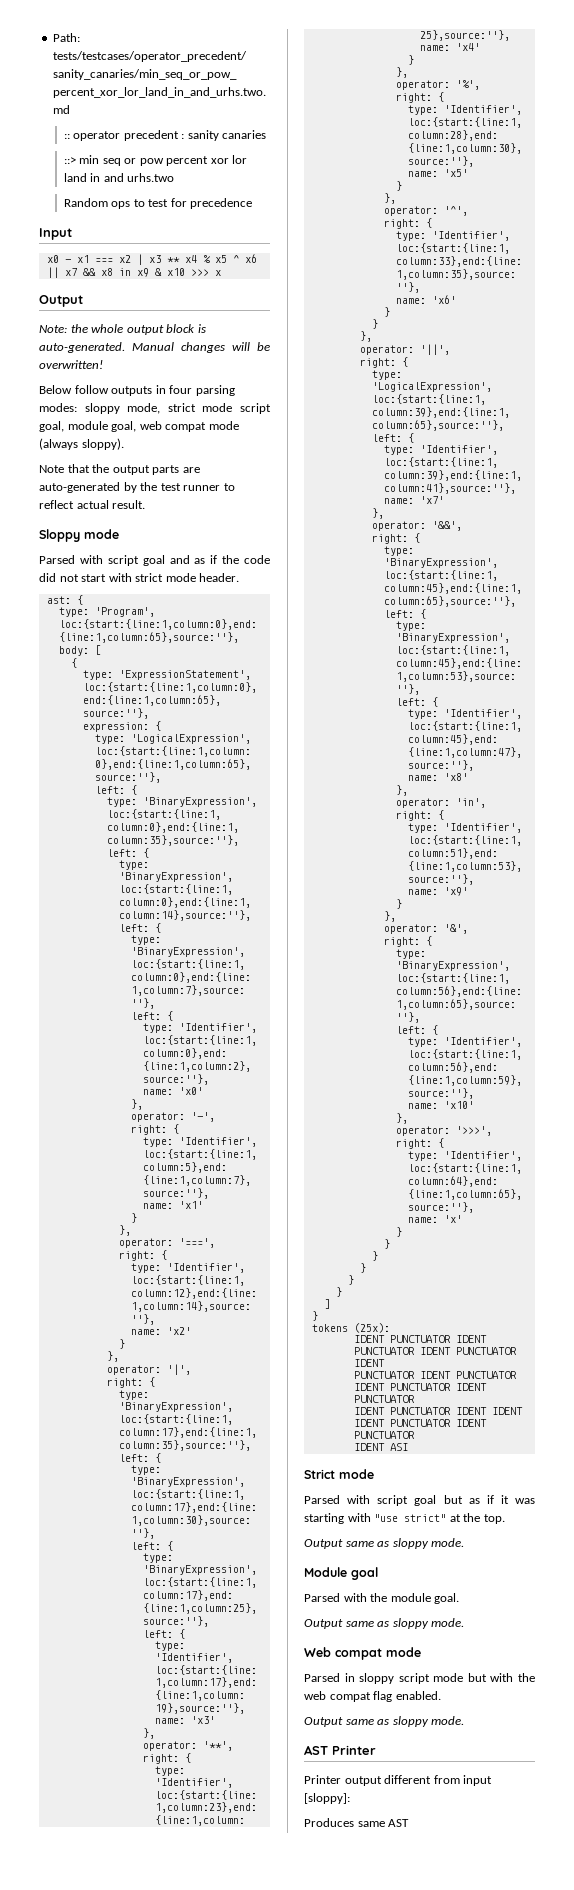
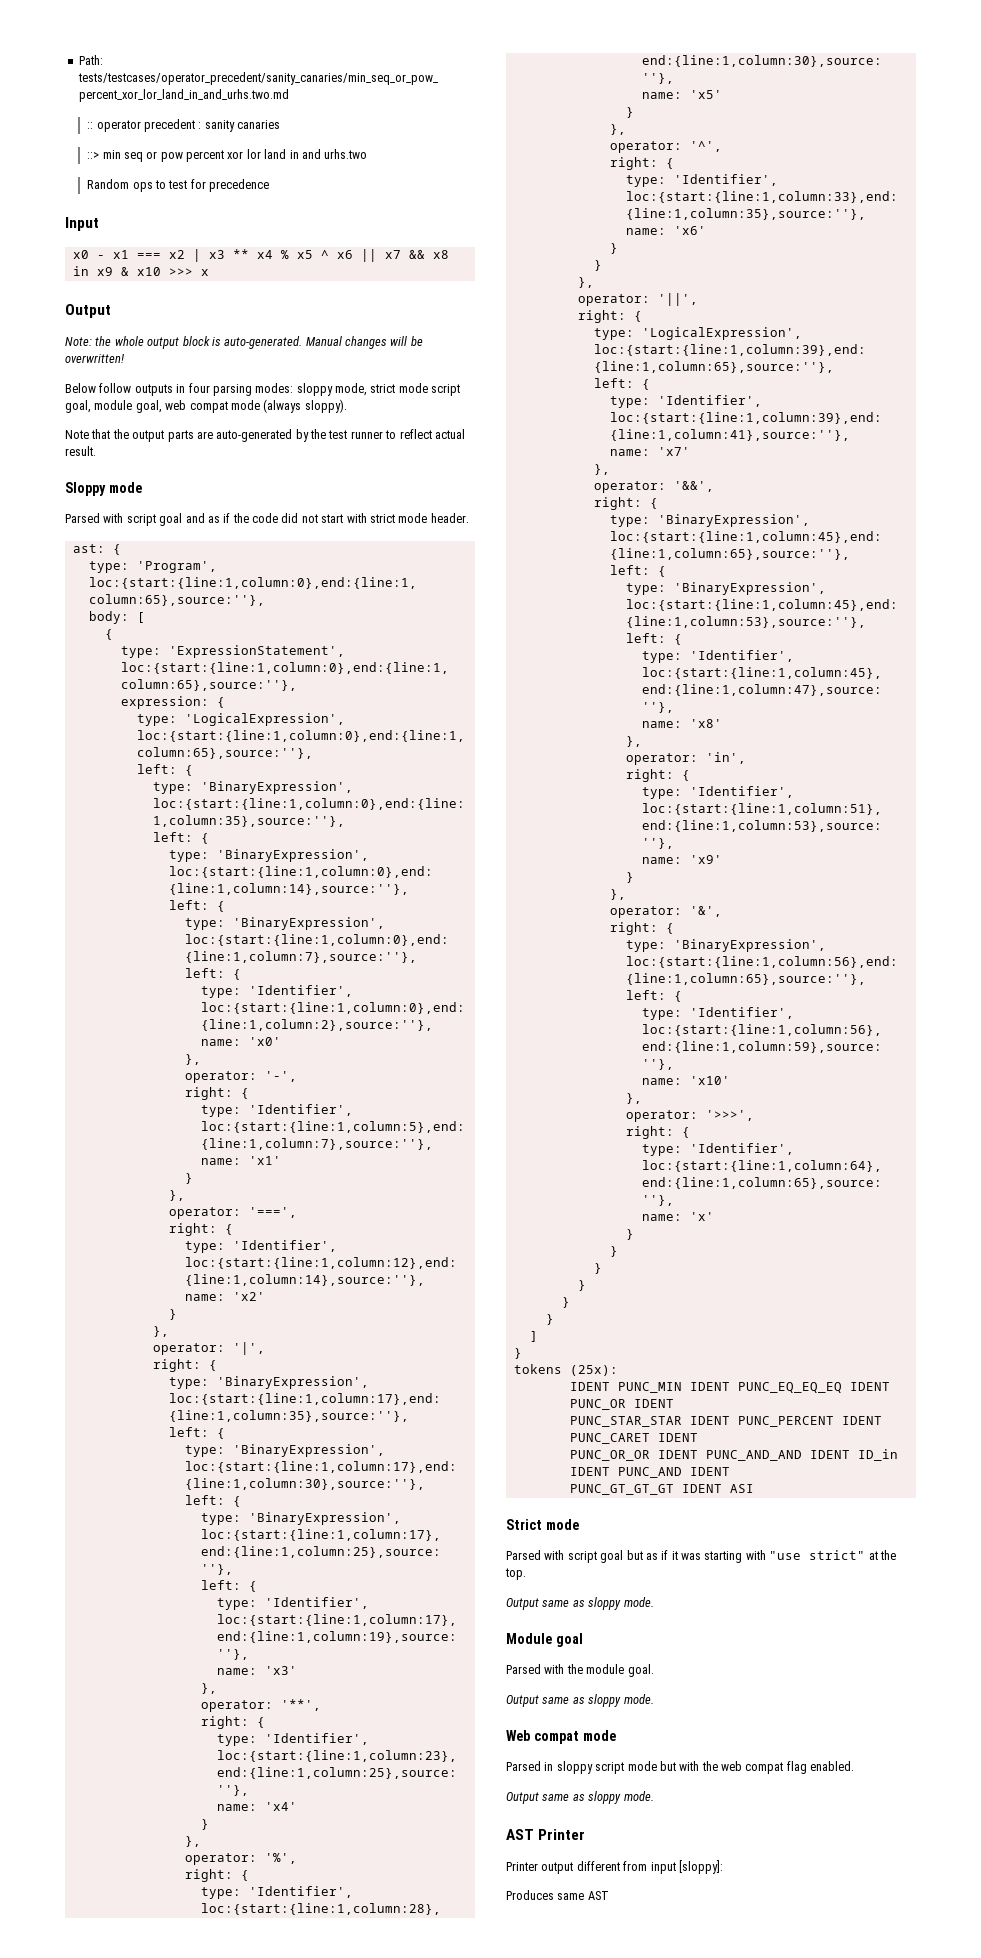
[389,1335,487,1343] [353,1347,517,1355] [353,1359,385,1367] [353,1371,517,1379] [353,1383,487,1391] [353,1395,415,1403] [353,1407,523,1415] [353,1419,487,1427] [353,1431,415,1439] PUNCTUATOR IDENT PUNCTUATOR IDENT PUNCTUATOR IDENT // PUNCTUATOR IDENT PUNCTUATOR IDENT PUNCTUATOR IDENT PUNCTUATOR // IDENT PUNCTUATOR IDENT IDENT IDENT PUNCTUATOR IDENT PUNCTUATOR // -> [617,1382,890,1393] [569,1399,674,1410] [569,1416,882,1427] [569,1433,698,1444] [569,1449,898,1461] [569,1467,730,1478] [569,1484,674,1495] PUNC_MIN IDENT PUNC_EQ_EQ_EQ IDENT PUNC_OR IDENT // PUNC_STAR_STAR IDENT PUNC_PERCENT IDENT PUNC_CARET IDENT // PUNC_OR_OR IDENT PUNC_AND_AND IDENT ID_in IDENT PUNC_AND IDENT // PUNC_GT_GT_GT

